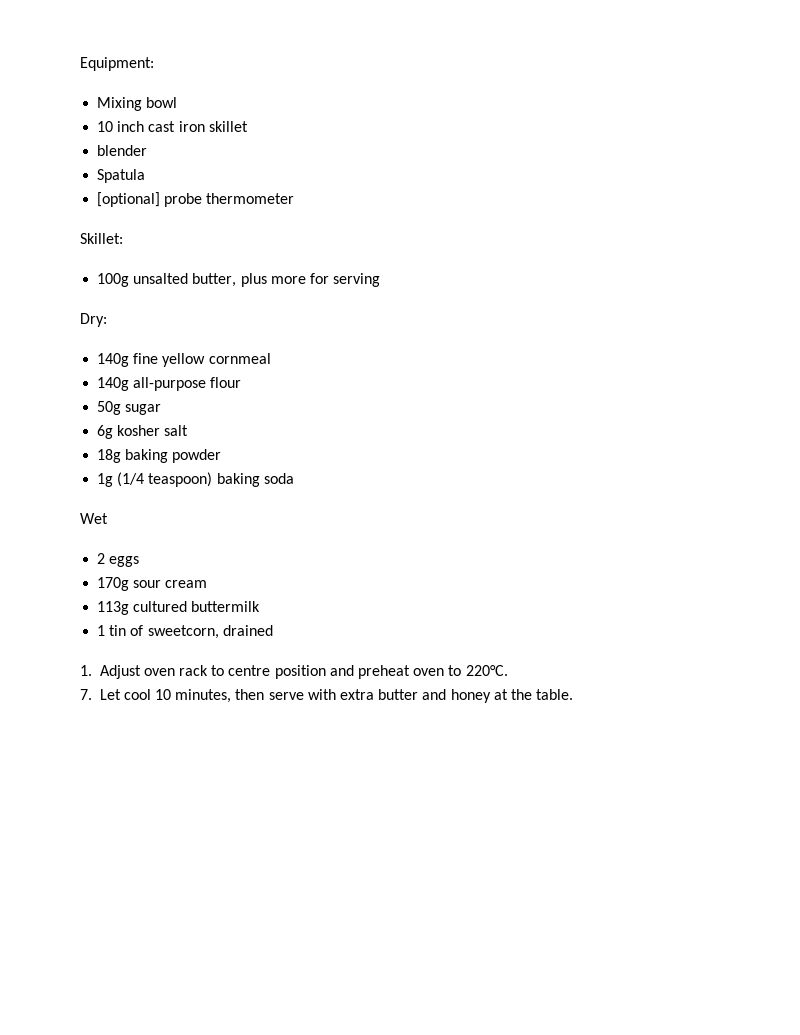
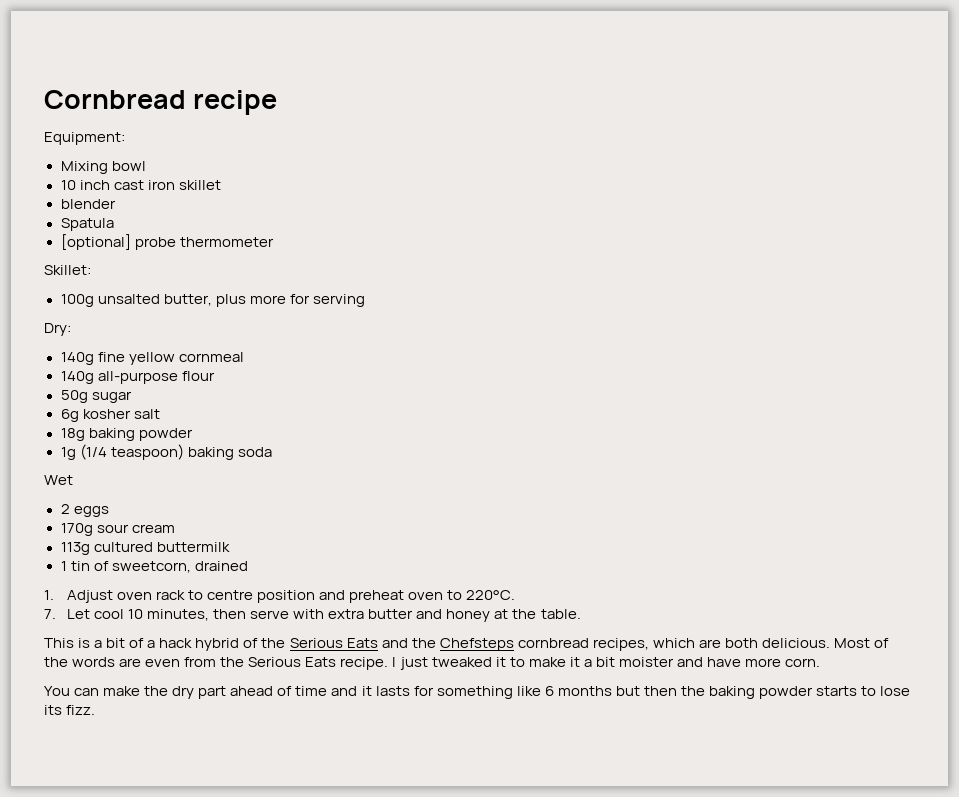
(80, 64) none -> [44,90,278,115] Cornbread recipe //
(574, 694) none -> [44,638,890,651] [44,657,821,670] [44,686,911,699] [44,705,96,715] // This is a bit of a hack hybrid of the Serious Eats and the Chefsteps cornbread recipes, which are both delicious. Most of the words are even from the Serious Eats recipe. I just tweaked it to make it a bit moister and have more corn. // You can make the dry part ahead of time and it lasts for something like 6 months but then the baking powder starts to lose its fizz.

